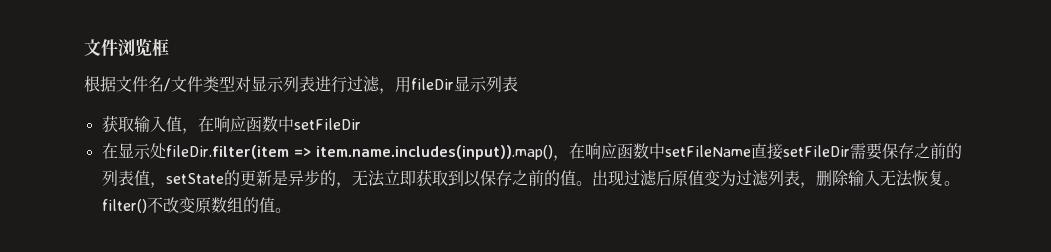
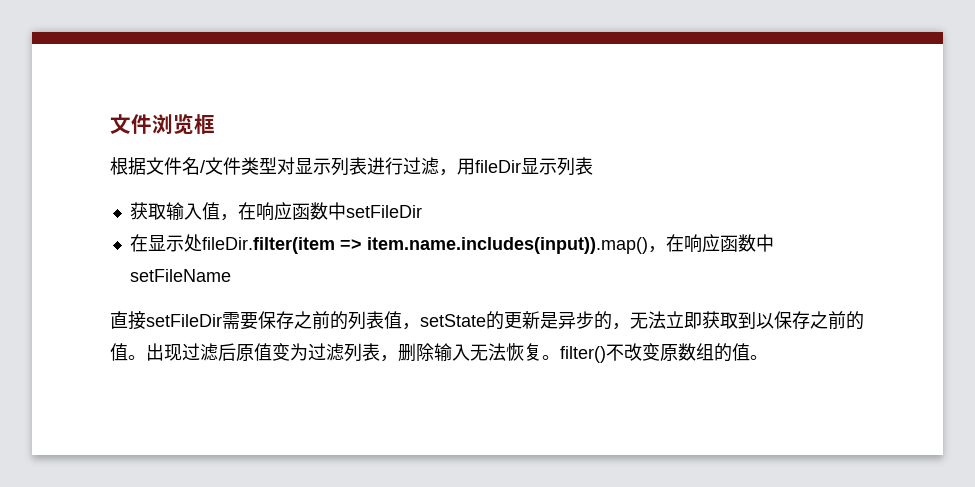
(751, 151) none -> (231, 275) //

